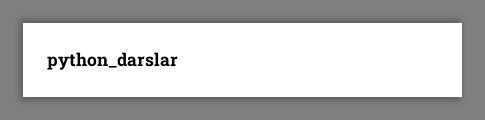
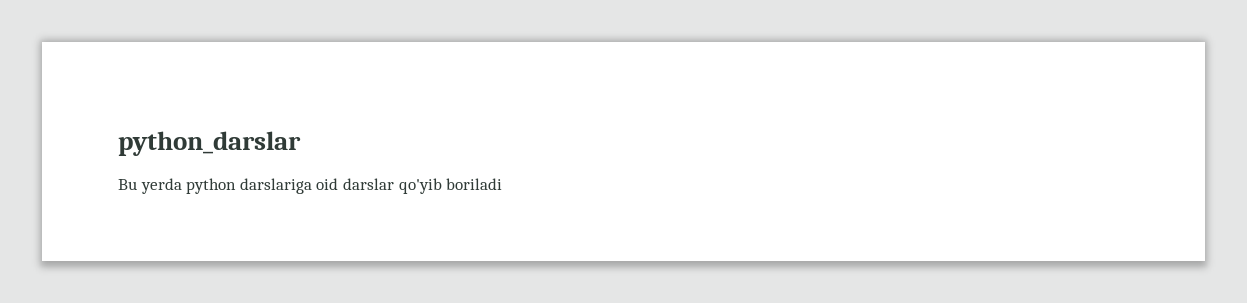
(178, 61) none -> [118,178,503,194] // Bu yerda python darslariga oid darslar qo'yib boriladi

